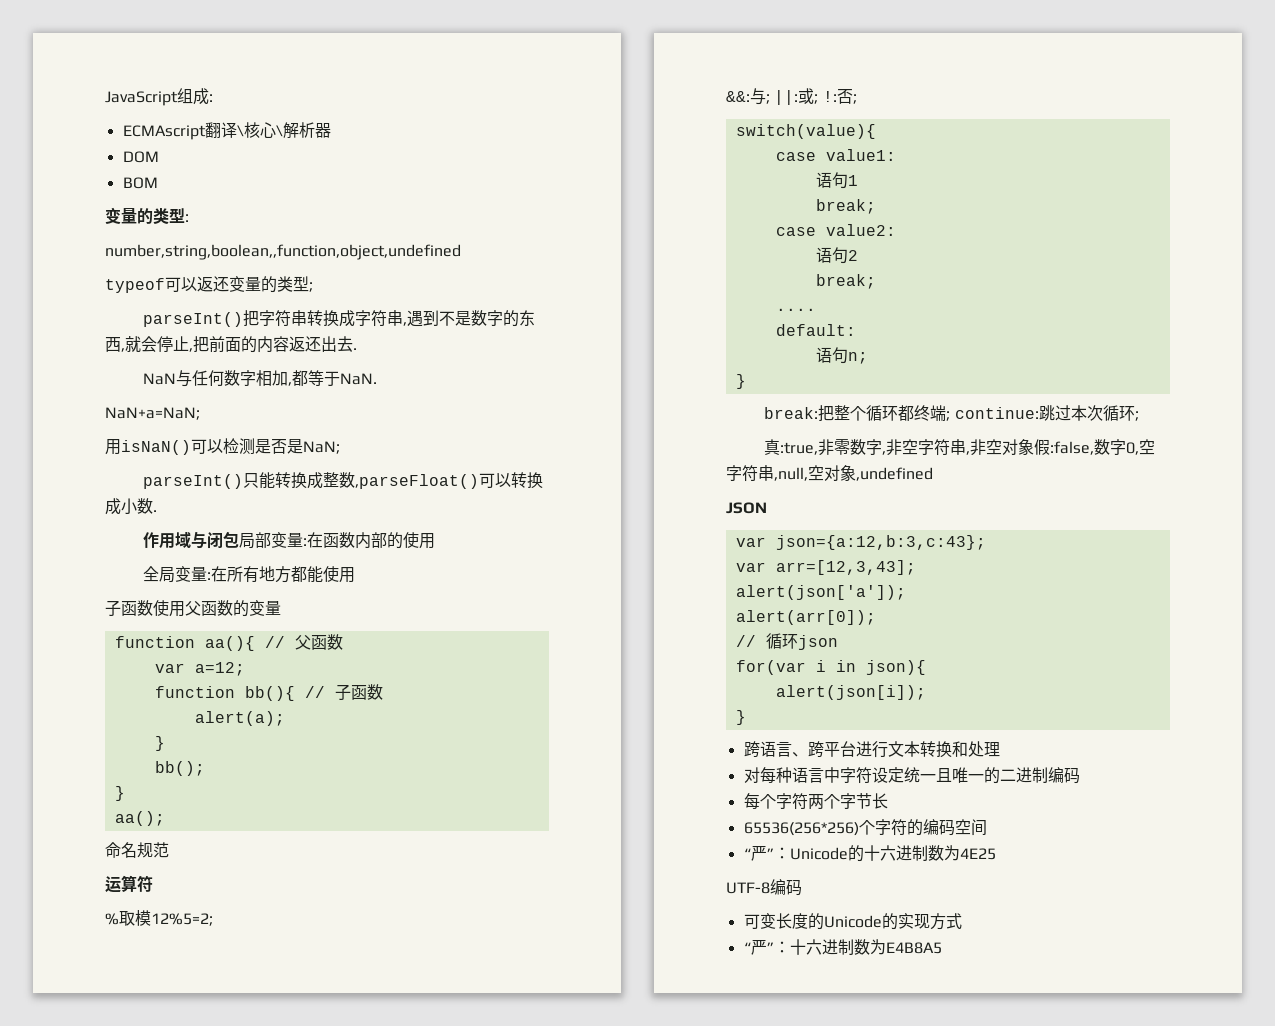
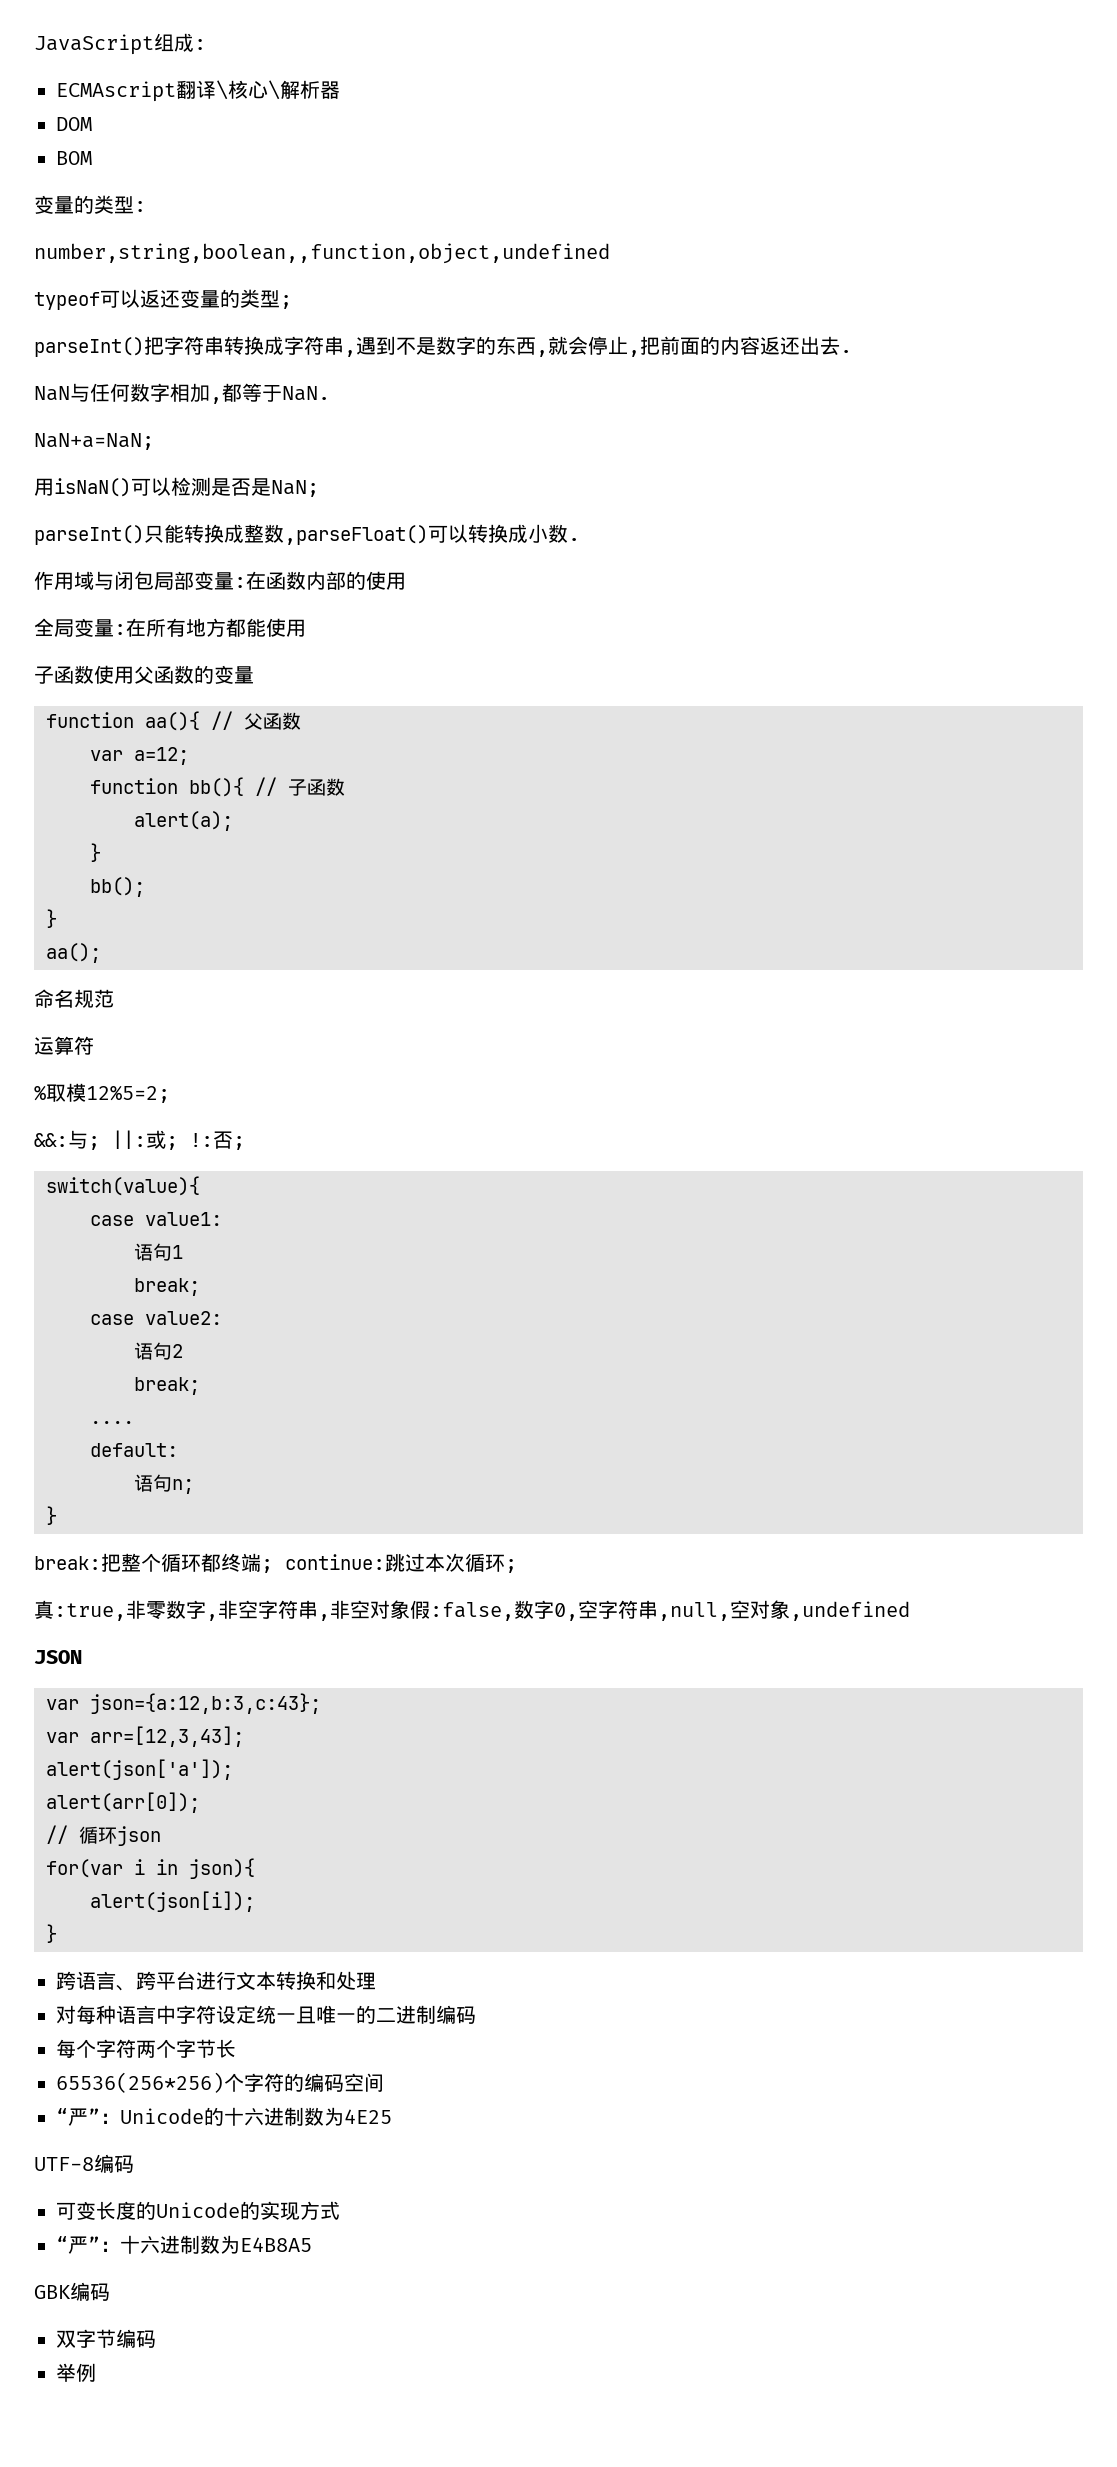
(942, 948) none -> [34,2282,110,2301] [56,2329,156,2348] [56,2363,96,2382] // GBK编码 // 双字节编码 // 举例

